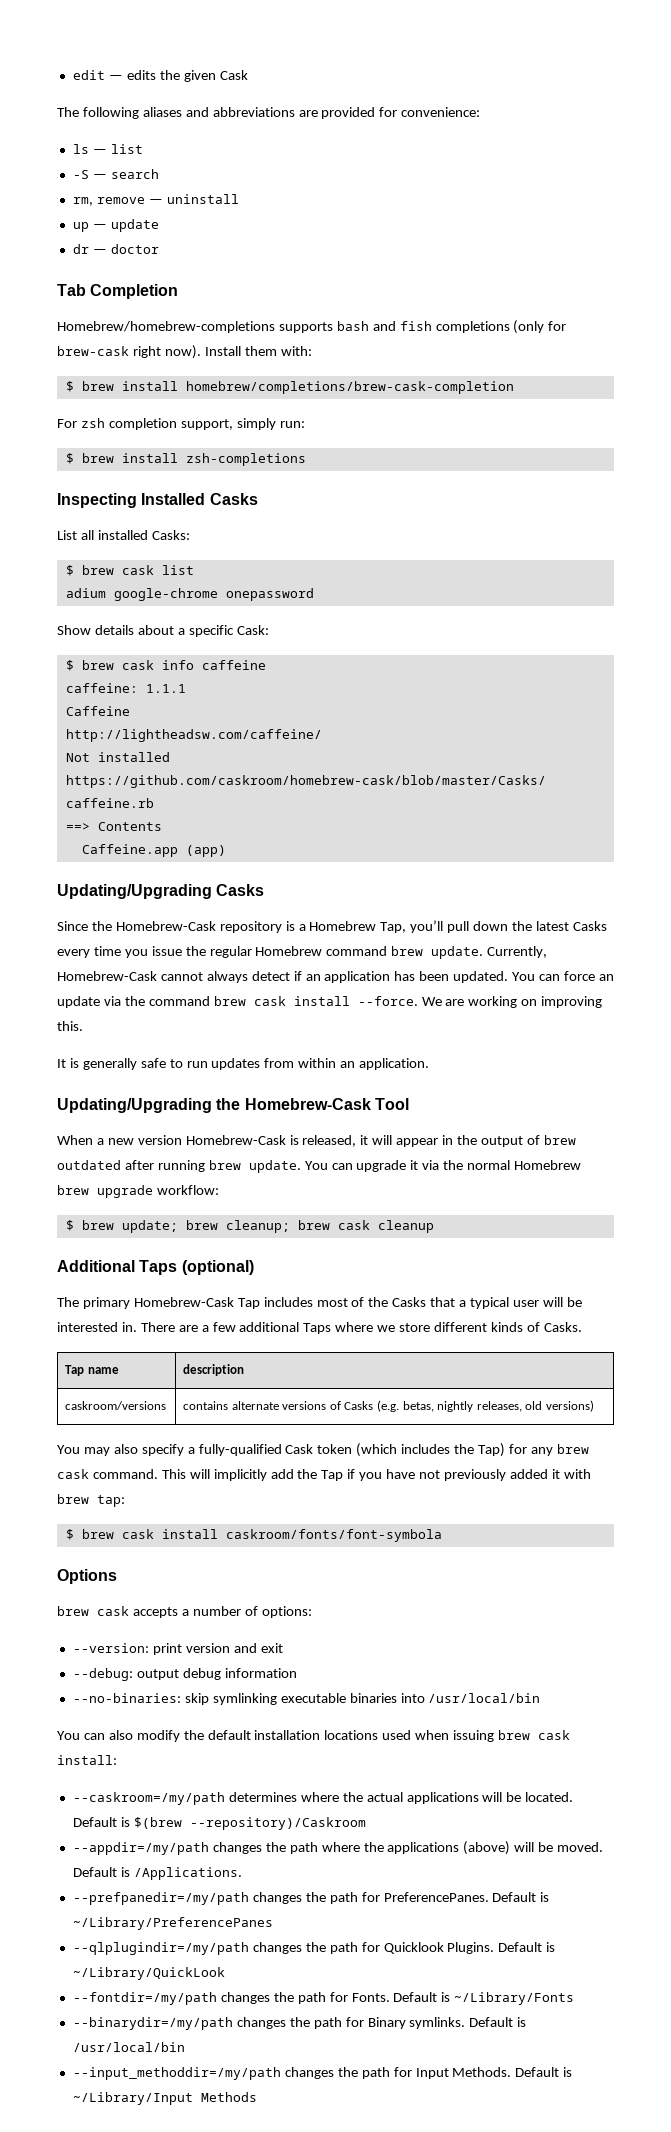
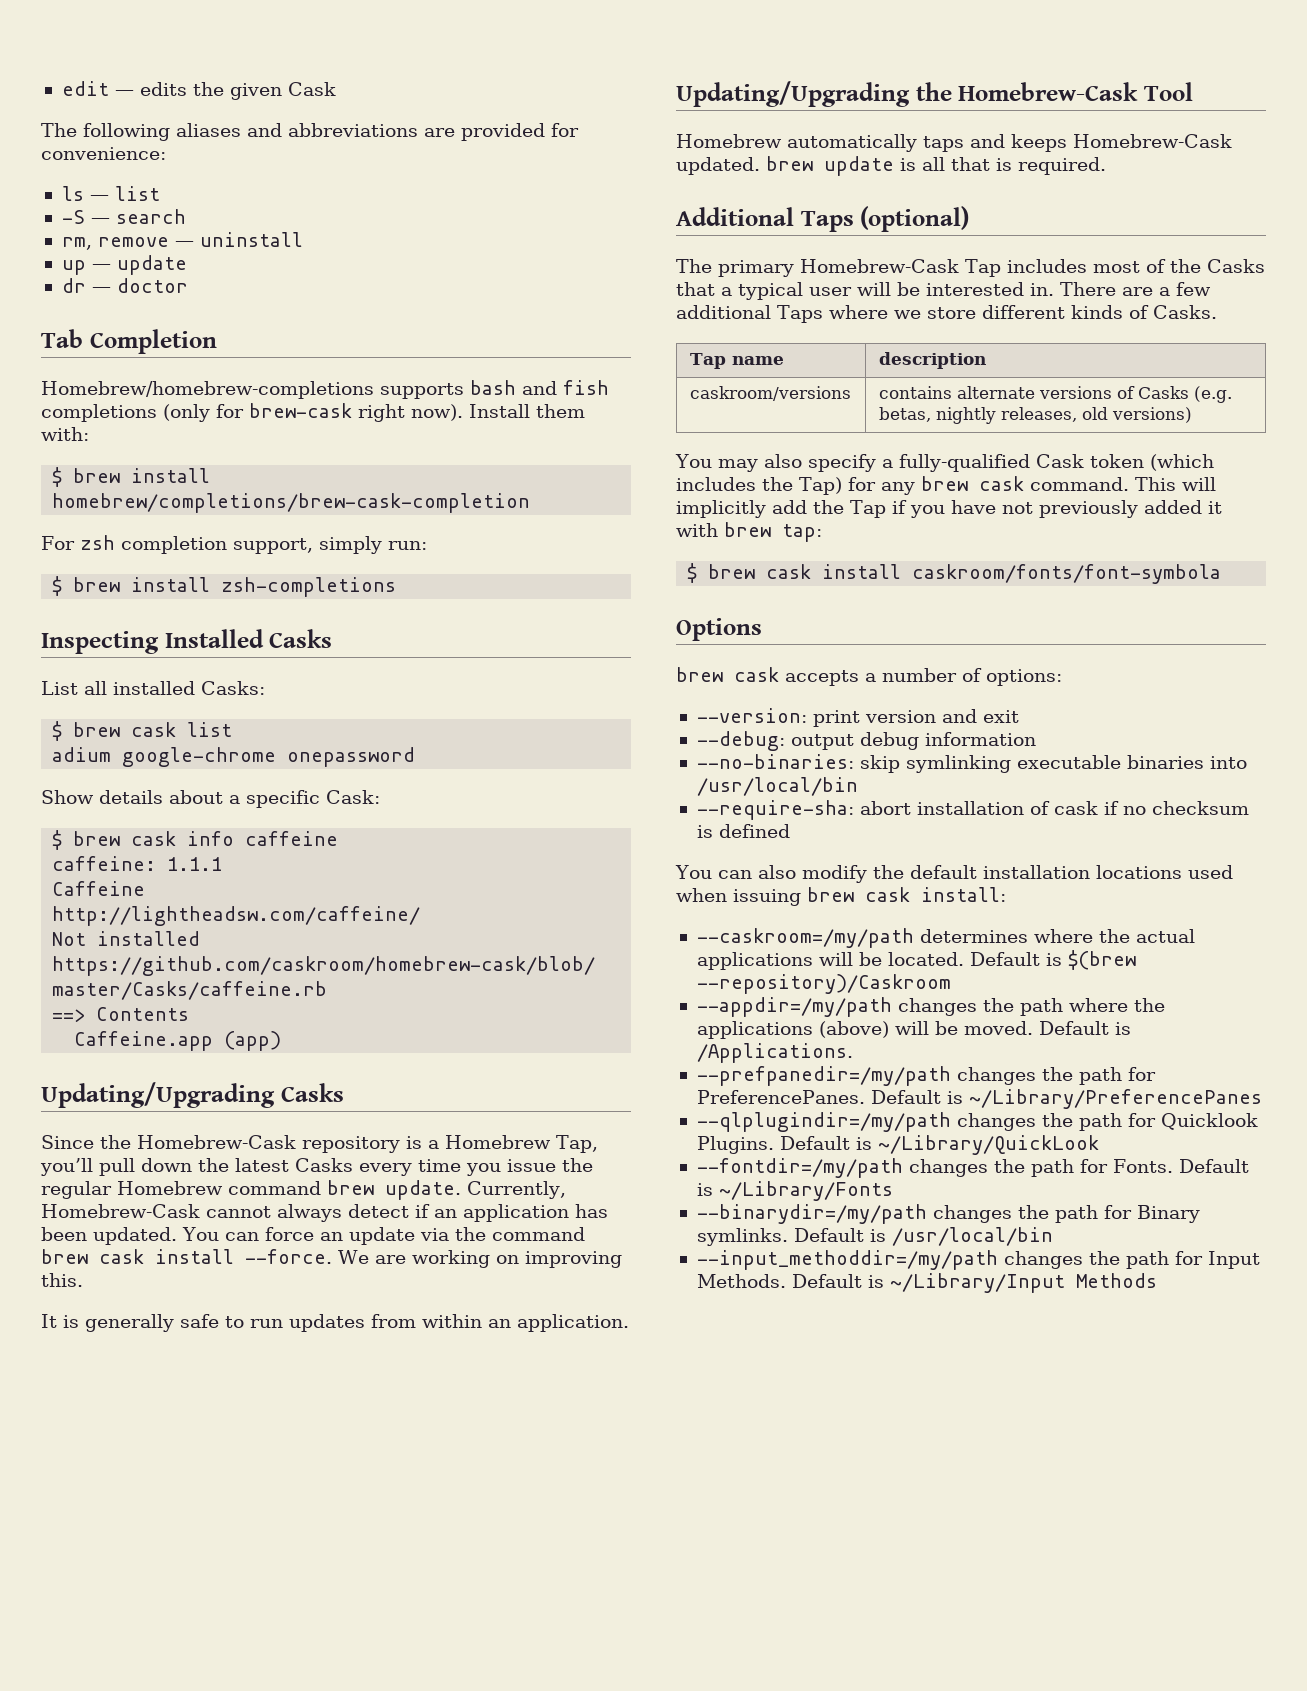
[57,1135,576,1147] [57,1160,582,1173] [57,1185,219,1198] [65,1220,434,1233] When a new version Homebrew-Cask is released, it will appear in the output of brew outdated after running brew update. You can upgrade it via the normal Homebrew brew upgrade workflow: // $ brew update; brew cleanup; brew cask cleanup -> [676,134,1232,152] [676,156,1106,176] Homebrew automatically taps and keeps Homebrew-Cask updated. brew update is all that is required.
(541, 1698) none -> [696,800,1249,820] [696,824,790,838] // --require-sha: abort installation of cask if no checksum is defined

